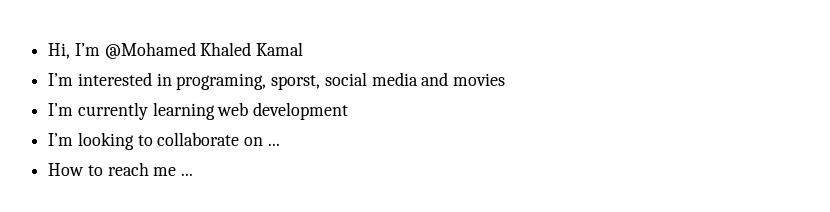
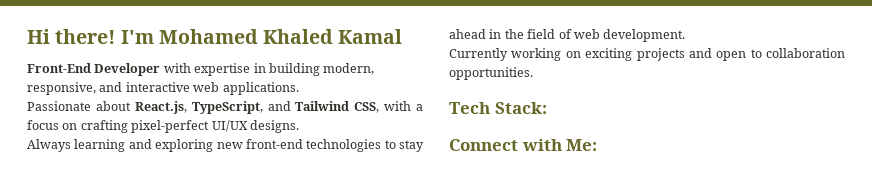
[48,42,304,59] [48,72,506,90] [48,102,349,120] [48,132,280,150] [48,162,194,176] Hi, I’m @Mohamed Khaled Kamal // I’m interested in programing, sporst, social media and movies // I’m currently learning web development // I’m looking to collaborate on ... // How to reach me ... -> [27,29,403,44] [27,63,375,76] [27,82,299,95] [27,101,423,114] [27,120,299,133] [27,139,424,152] [449,29,686,42] [449,48,845,61] [449,67,533,80] [449,102,547,114] [449,139,598,151] Hi there! I'm Mohamed Khaled Kamal // Front-End Developer with expertise in building modern, responsive, and interactive web applications. // Passionate about React.js, TypeScript, and Tailwind CSS, with a focus on crafting pixel-perfect UI/UX designs. // Always learning and exploring new front-end technologies to stay ahead in the field of web development. // Currently working on exciting projects and open to collaboration opportunities. // Tech Stack: // Connect with Me:

